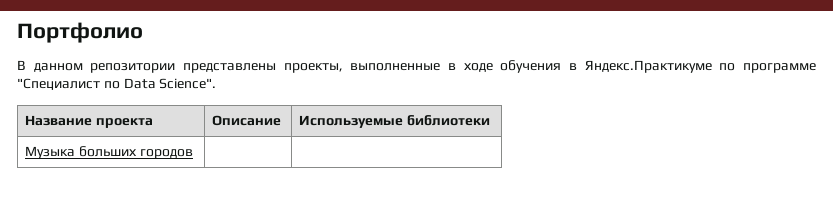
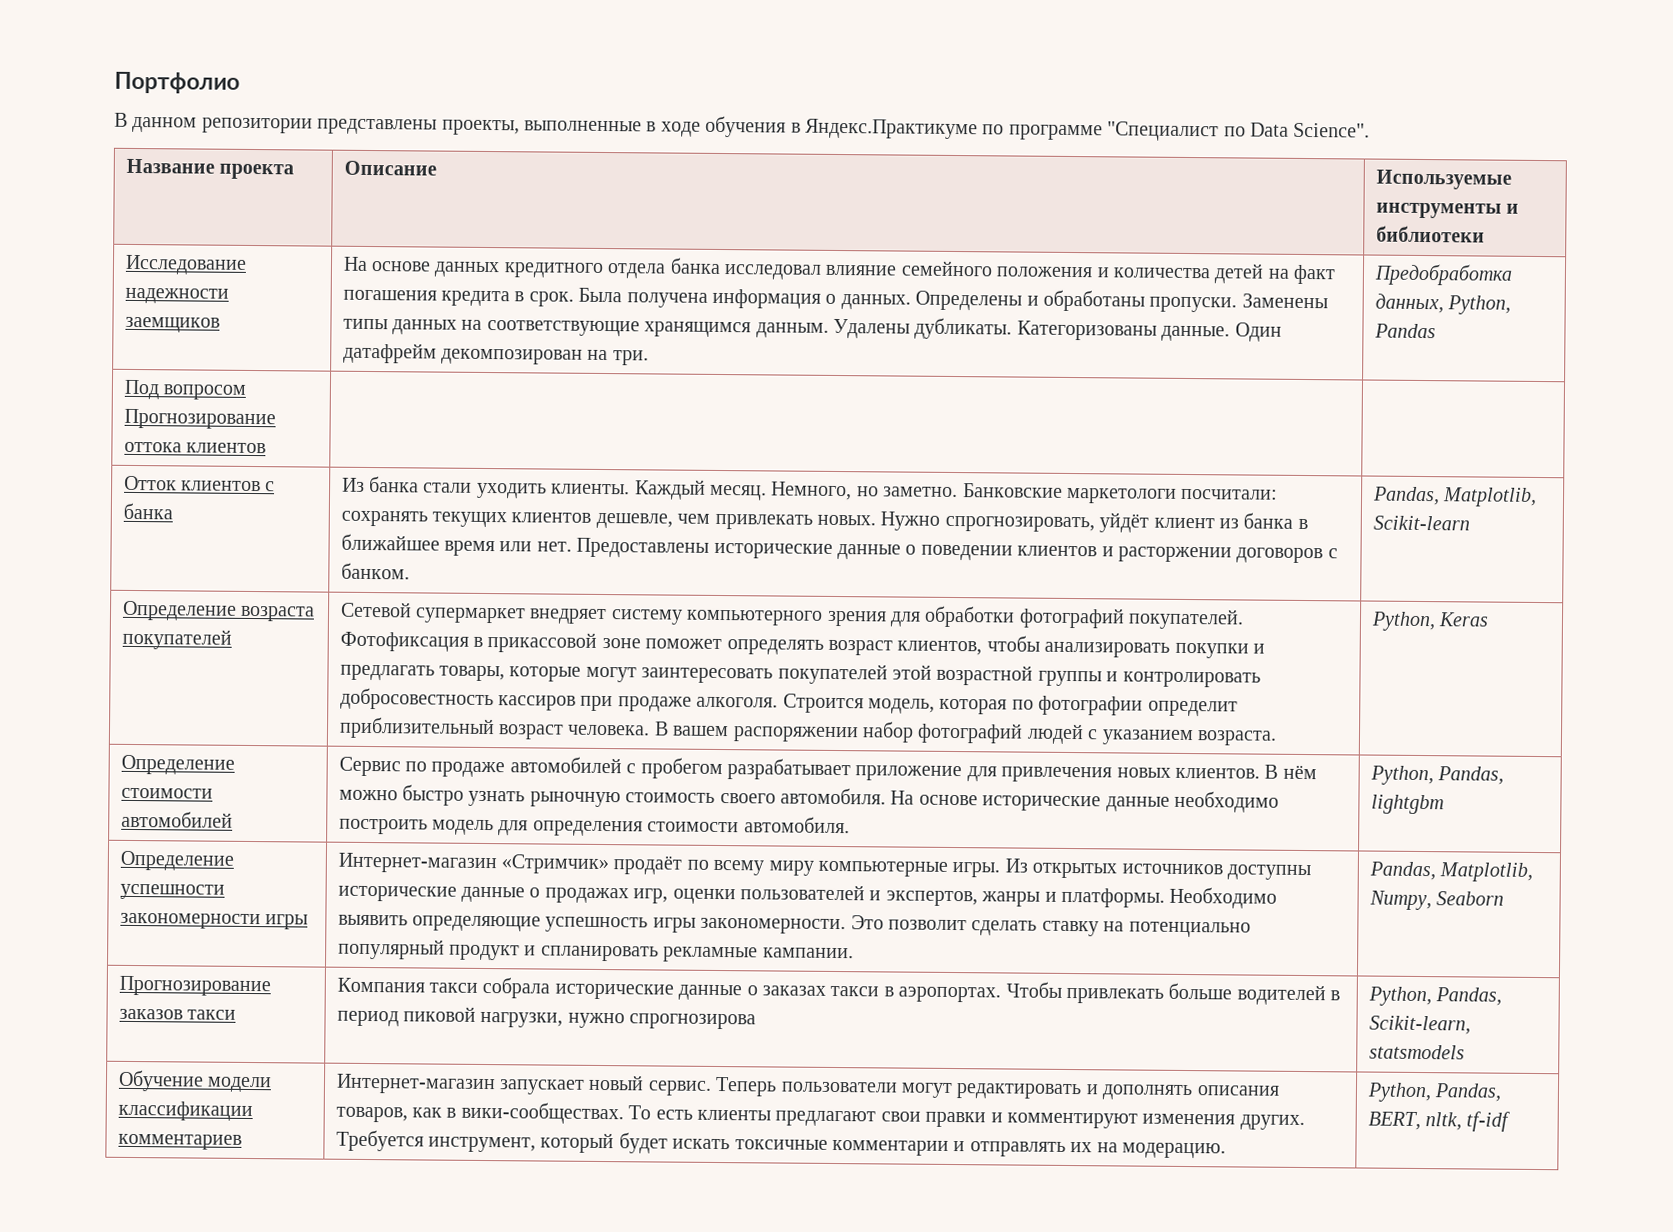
(404, 121) none -> [1375,202,1520,219] инструменты и
[25,146,193,159] Музыка больших городов | | -> [124,254,247,275] [124,287,229,304] [124,316,220,333] [342,256,1337,285] [342,287,1328,313] [342,317,1282,342] [342,342,649,366] [1373,263,1513,286] [1374,293,1512,315] [1373,323,1436,339] [123,379,247,400] [123,408,276,430] [123,441,267,454] [123,475,276,492] [122,502,173,520] [341,475,1279,504] [340,510,1308,533] [340,533,1338,564] [340,562,410,580] [1371,486,1538,507] [1372,515,1470,531] [121,600,316,622] [121,628,232,650] [339,601,1245,630] [339,631,1266,659] [339,663,1261,688] [339,687,1238,717] [338,716,1278,746] [1370,611,1490,632] [120,754,235,775] [120,787,213,799] [120,810,233,828] [338,756,1317,783] [338,784,1280,813] [338,816,850,837] [1369,765,1505,786] [1370,794,1444,815] [119,850,234,871] [119,883,225,900] [119,912,309,930] [337,852,1312,881] [337,884,1278,909] [337,914,1251,938] [337,938,854,963] [1368,861,1534,882] [1368,890,1505,911] [118,975,271,997] [118,1008,237,1020] [336,976,1341,1006] [336,1006,757,1030] [1367,986,1503,1007] [1368,1015,1471,1035] [1368,1044,1465,1060] [117,1069,273,1093] [117,1100,253,1122] [117,1133,242,1150] [335,1073,1279,1101] [335,1101,1305,1131] [335,1129,1227,1159] [1366,1082,1503,1103] [1367,1111,1511,1132] Исследование надежности заемщиков | На основе данных кредитного отдела банка исследовал влияние семейного положения и количества детей на факт погашения кредита в срок. Была получена информация о данных. Определены и обработаны пропуски. Заменены типы данных на соответствующие хранящимся данным. Удалены дубликаты. Категоризованы данные. Один датафрейм декомпозирован на три. | Предобработка данных, Python, Pandas // Под вопросом Прогнозирование оттока клиентов | | // Отток клиентов с банка | Из банка стали уходить клиенты. Каждый месяц. Немного, но заметно. Банковские маркетологи посчитали: сохранять текущих клиентов дешевле, чем привлекать новых. Нужно спрогнозировать, уйдёт клиент из банка в ближайшее время или нет. Предоставлены исторические данные о поведении клиентов и расторжении договоров с банком. | Pandas, Matplotlib, Scikit-learn // Определение возраста покупателей | Сетевой супермаркет внедряет систему компьютерного зрения для обработки фотографий покупателей. Фотофиксация в прикассовой зоне поможет определять возраст клиентов, чтобы анализировать покупки и предлагать товары, которые могут заинтересовать покупателей этой возрастной группы и контролировать добросовестность кассиров при продаже алкоголя. Строится модель, которая по фотографии определит приблизительный возраст человека. В вашем распоряжении набор фотографий людей с указанием возраста. | Python, Keras // Определение стоимости автомобилей | Сервис по продаже автомобилей с пробегом разрабатывает приложение для привлечения новых клиентов. В нём можно быстро узнать рыночную стоимость своего автомобиля. На основе исторические данные необходимо построить модель для определения стоимости автомобиля. | Python, Pandas, lightgbm // Определение успешности закономерности игры | Интернет-магазин «Стримчик» продаёт по всему миру компьютерные игры. Из открытых источников доступны исторические данные о продажах игр, оценки пользователей и экспертов, жанры и платформы. Необходимо выявить определяющие успешность игры закономерности. Это позволит сделать ставку на потенциально популярный продукт и спланировать рекламные кампании. | Pandas, Matplotlib, Numpy, Seaborn // Прогнозирование заказов такси | Компания такси собрала исторические данные о заказах такси в аэропортах. Чтобы привлекать больше водителей в период пиковой нагрузки, нужно спрогнозирова | Python, Pandas, Scikit-learn, statsmodels // Обучение модели классификации комментариев | Интернет-магазин запускает новый сервис. Теперь пользователи могут редактировать и дополнять описания товаров, как в вики-сообществах. То есть клиенты предлагают свои правки и комментируют изменения других. Требуется инструмент, который будет искать токсичные комментарии и отправлять их на модерацию. | Python, Pandas, BERT, nltk, tf-idf

